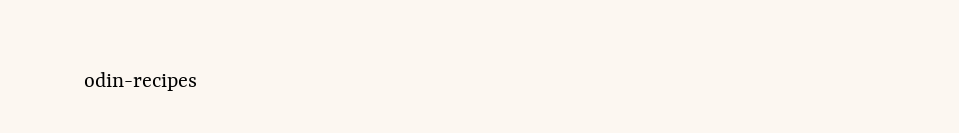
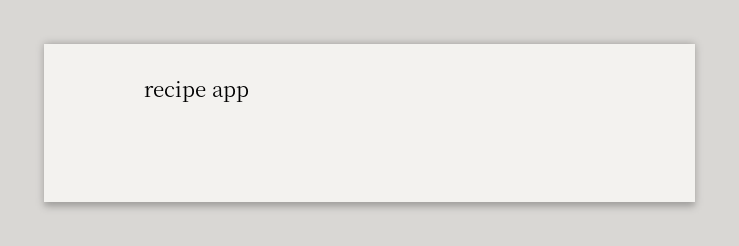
[84,72,197,91] odin-recipes -> [144,81,249,102] recipe app

